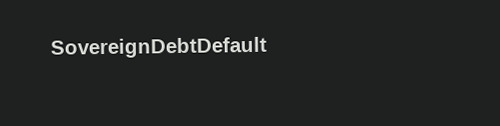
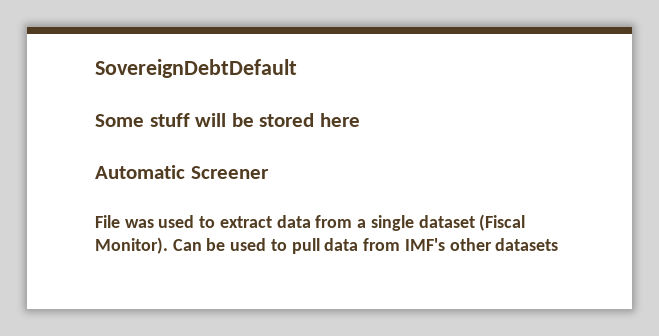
(267, 47) none -> [95,113,360,127] [95,165,269,179] [95,214,526,231] [95,237,559,254] // Some stuff will be stored here // Automatic Screener // File was used to extract data from a single dataset (Fiscal Monitor). Can be used to pull data from IMF's other datasets

